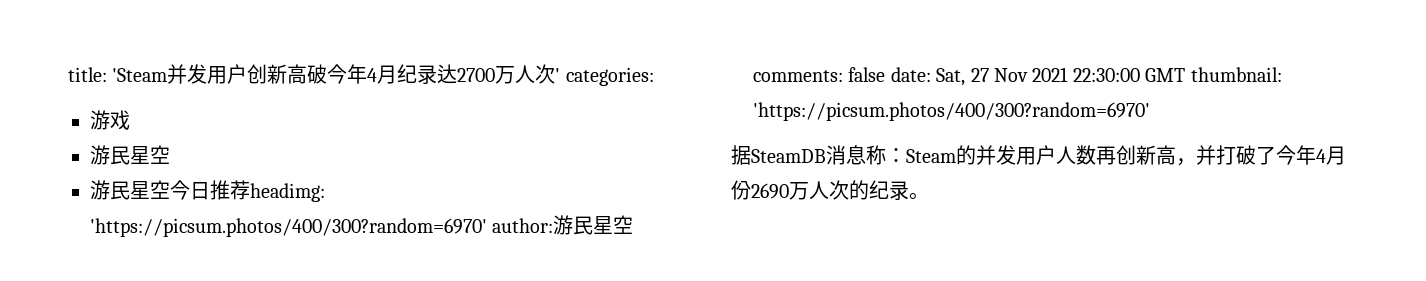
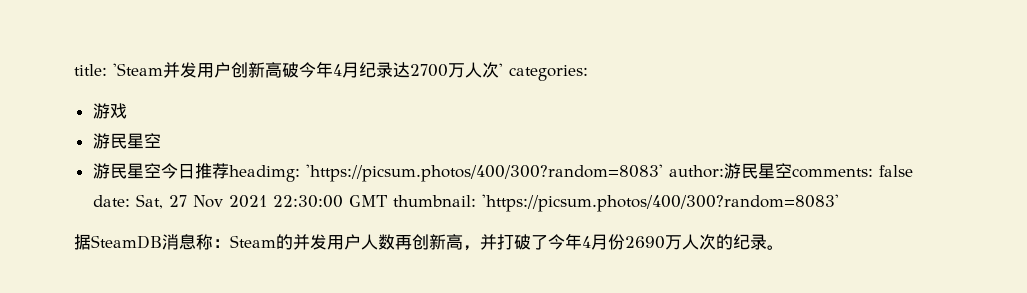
[90,218,487,237] 'https://picsum.photos/400/300?random=6970' -> [305,164,663,182] 'https://picsum.photos/400/300?random=8083'
[753,102,1150,121] 'https://picsum.photos/400/300?random=6970' -> [481,194,839,212] 'https://picsum.photos/400/300?random=8083'

